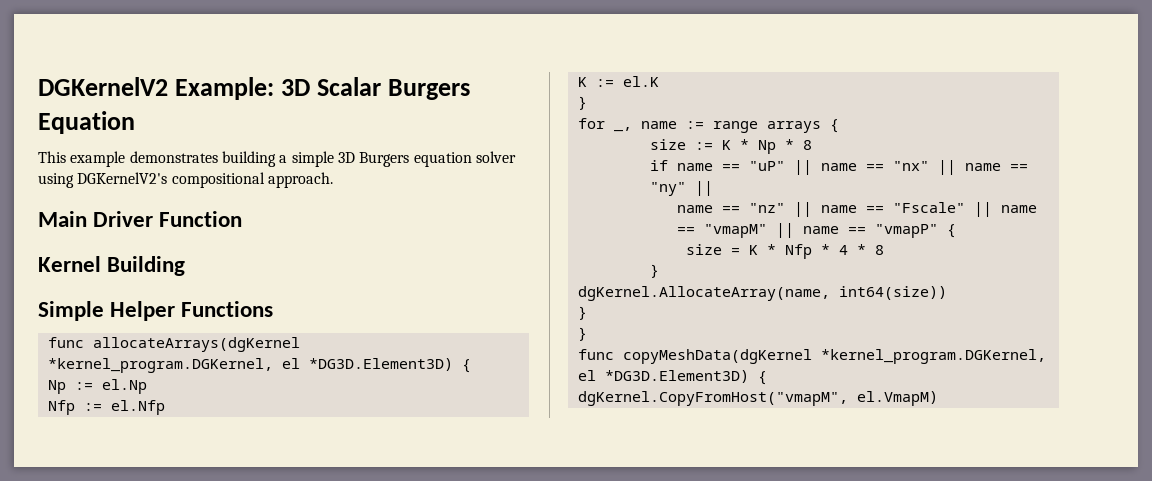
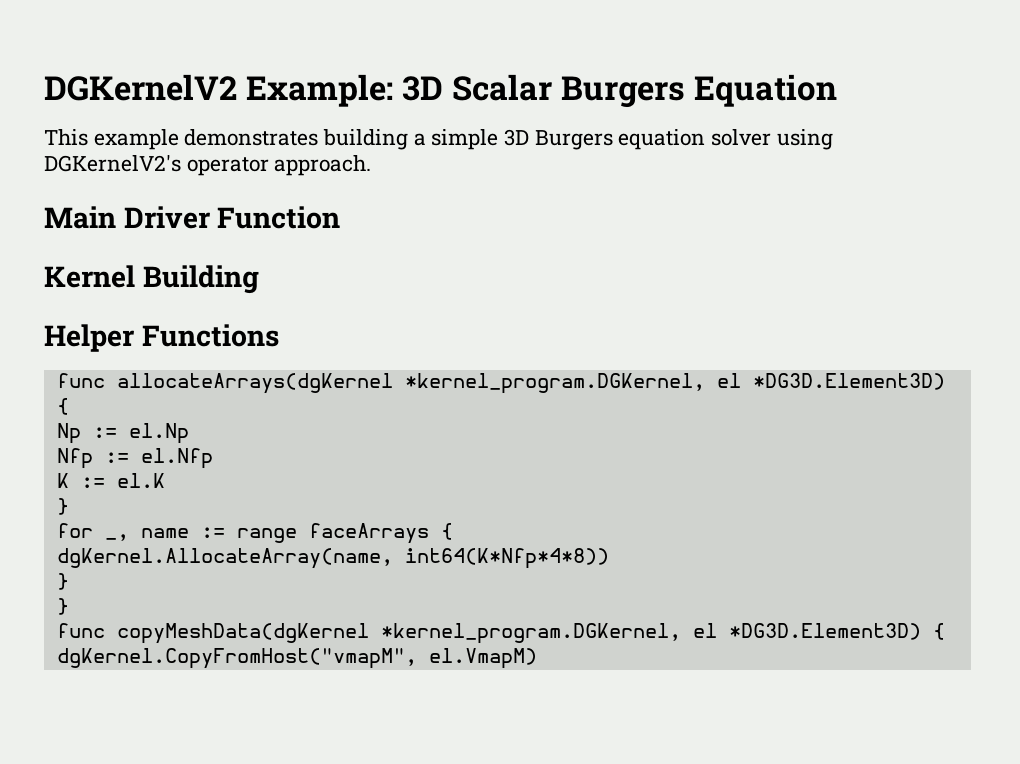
[171,172,265,188] compositional -> [186,157,269,176] operator
[38,301,104,321] Simple -> (259, 279) none
[766,119,839,133] [649,139,812,154] [649,160,1028,175] [649,181,713,196] [676,202,1037,217] [676,223,956,238] [685,244,884,259] [649,264,659,278] arrays { // size := K * Np * 8 // if name == "uP" || name == "nx" || name == "ny" || // name == "nz" || name == "Fscale" || name == "vmapM" || name == "vmapP" { // size = K * Nfp * 4 * 8 // } -> [308,523,453,544] faceArrays {
[838,286,947,300] int64(size)) -> [404,548,609,569] int64(K*Nfp*4*8))

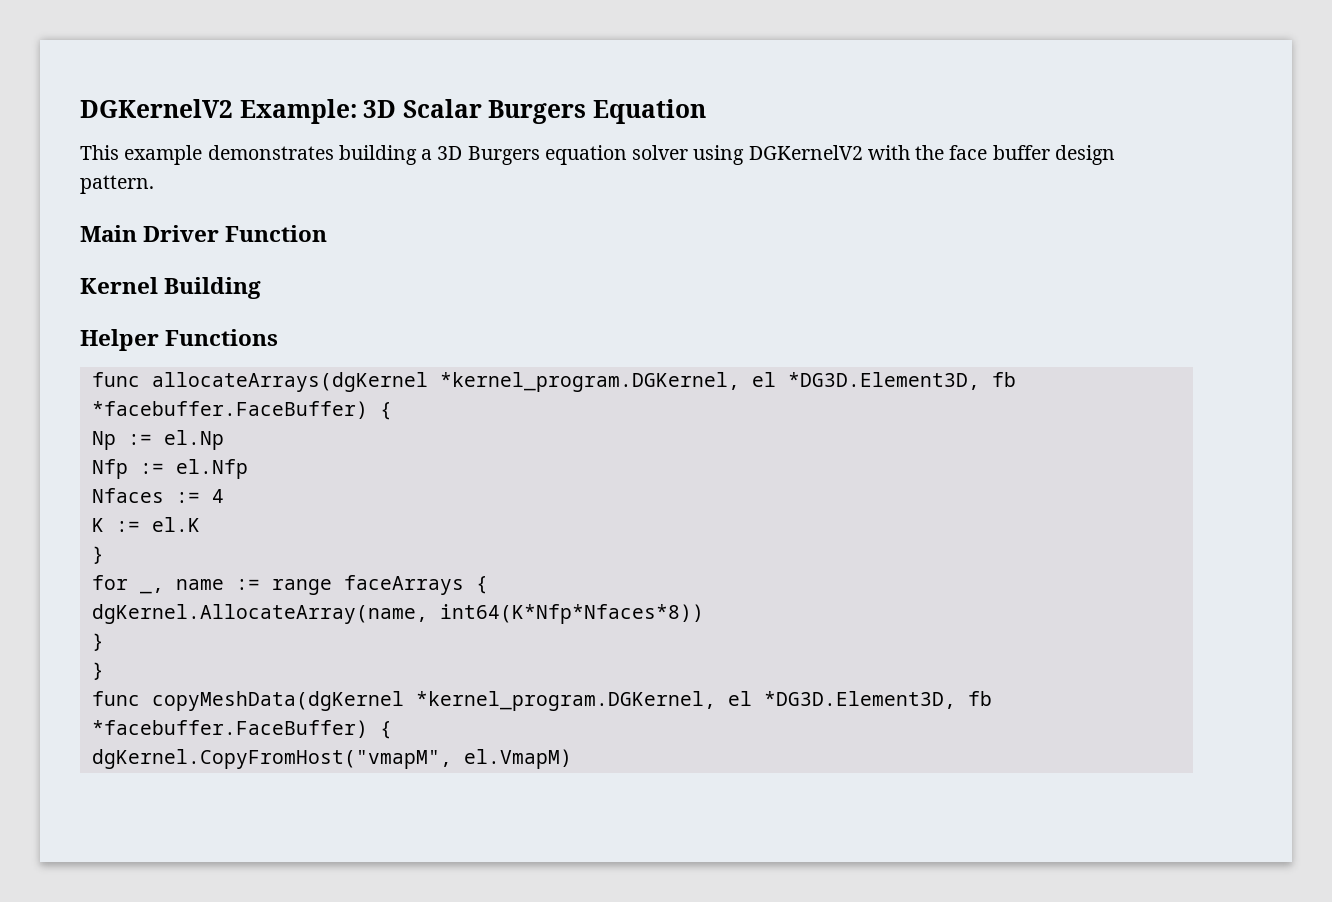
[431,129,499,150] simple -> (433, 154) none
[44,155,372,176] DGKernelV2's operator approach. -> [748,145,1115,165] [80,175,154,194] DGKernelV2 with the face buffer design pattern.
[752,373,945,390] *DG3D.Element3D) -> [787,372,1016,390] [91,401,368,419] *DG3D.Element3D, fb *facebuffer.FaceBuffer)
(213, 458) none -> [91,488,224,503] // Nfaces := 4
[404,548,609,569] int64(K*Nfp*4*8)) -> [439,604,704,624] int64(K*Nfp*Nfaces*8))
[728,623,921,640] *DG3D.Element3D) -> [763,691,992,709] [91,720,368,738] *DG3D.Element3D, fb *facebuffer.FaceBuffer)

